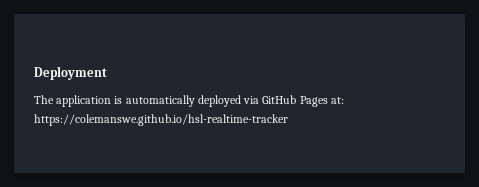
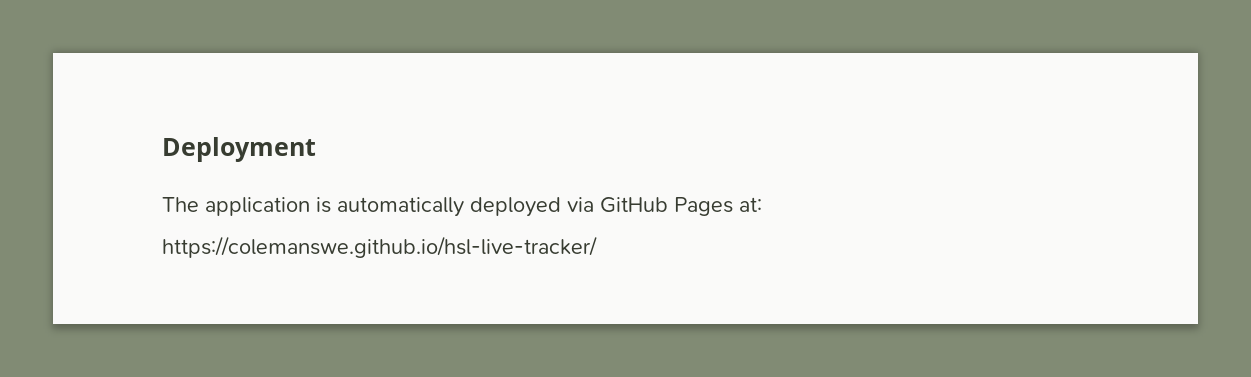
[34,114,288,126] https://colemanswe.github.io/hsl-realtime-tracker -> [162,236,597,258] https://colemanswe.github.io/hsl-live-tracker/

